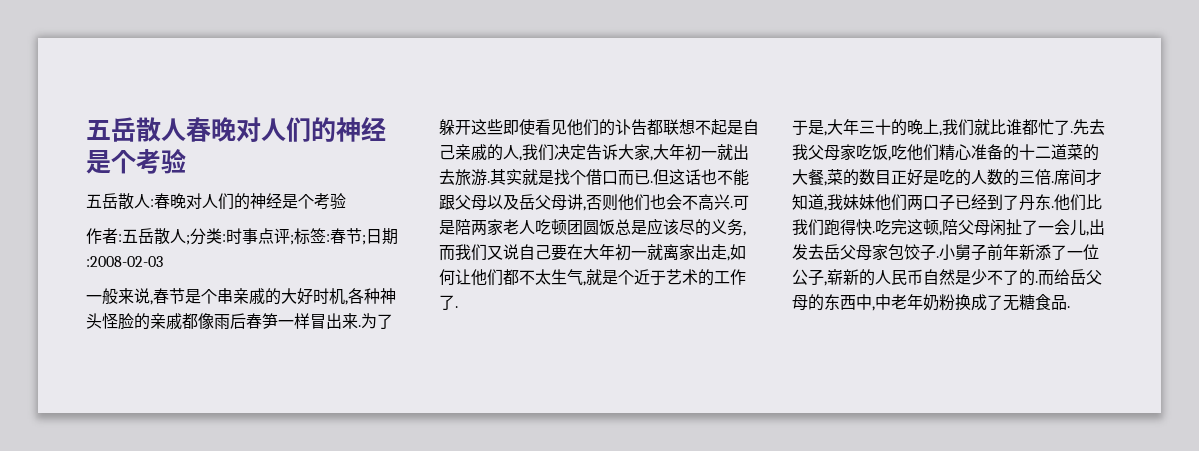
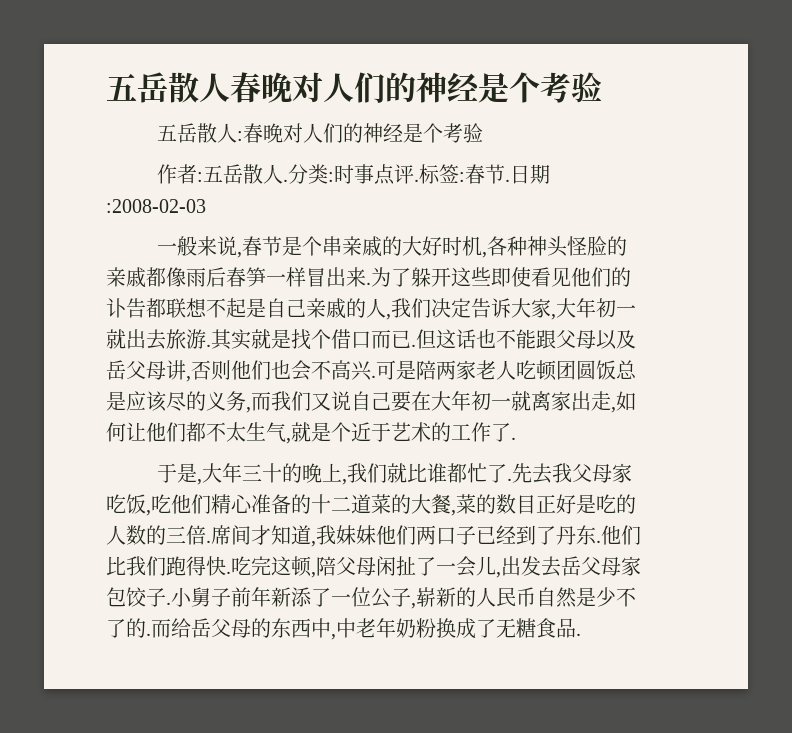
[186,235,190,245] ; -> [283,179,289,182] .
[290,235,294,245] ; -> [414,179,420,182] .
[362,235,366,245] ; -> [505,179,511,182] .

